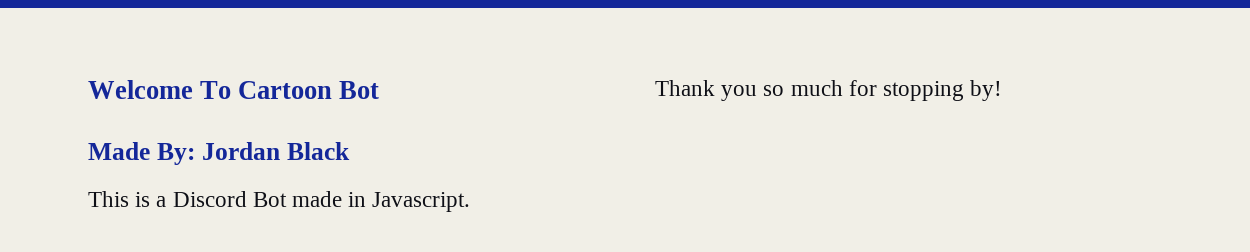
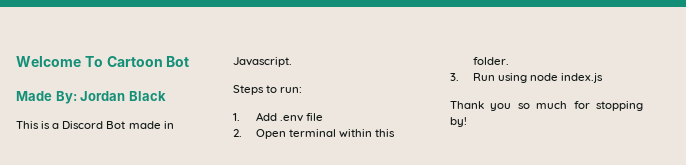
(471, 202) none -> [233,85,303,95] [233,112,323,122] [233,129,396,139] [472,57,509,65] [450,73,604,83] // Steps to run: // 1. Add .env file // 2. Open terminal within this folder. // 3. Run using node index.js

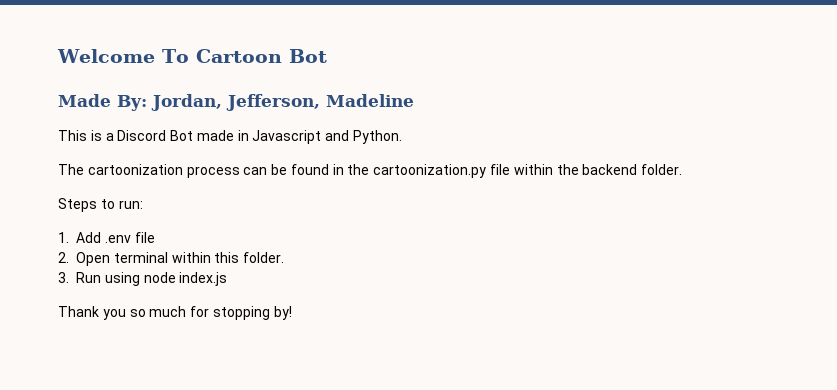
[80,91,166,101] Jordan Black -> [151,94,414,111] Jordan, Jefferson, Madeline
[233,57,292,67] Javascript. -> [252,130,403,144] [58,164,683,178] Javascript and Python. // The cartoonization process can be found in the cartoonization.py file within the backend folder.

